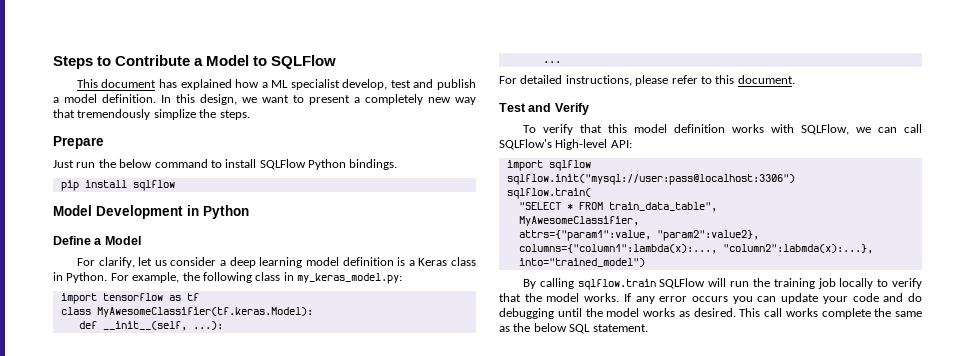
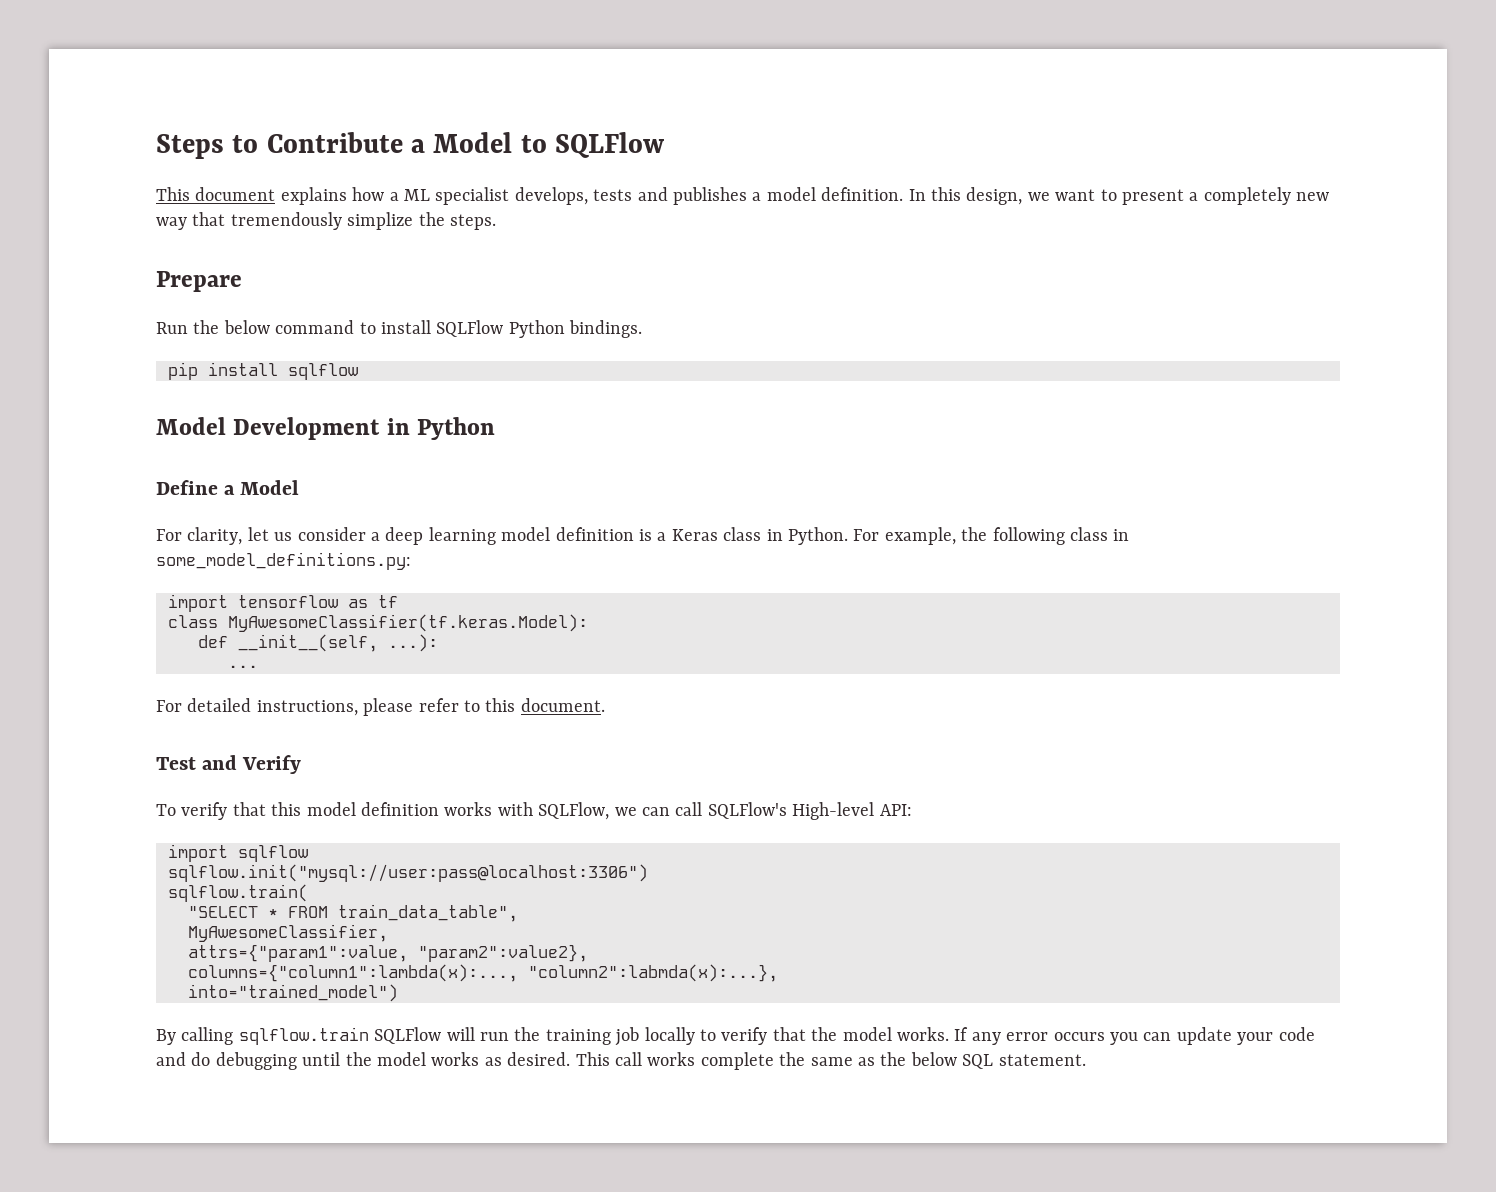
[159,79,232,90] has explained -> [280,187,347,205] explains
[342,79,477,90] develop, test and publish -> [514,187,747,205] develops, tests and publishes
[53,160,96,168] Just run -> [156,322,188,334] Run
[98,257,135,268] clarify, -> [187,527,243,545] clarity,
[297,273,402,284] my_keras_model.py: -> [156,552,411,570] some_model_definitions.py:

